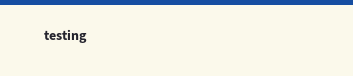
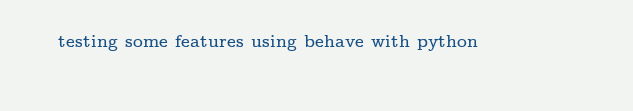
(87, 36) none -> [125,35,478,51] some features using behave with python

